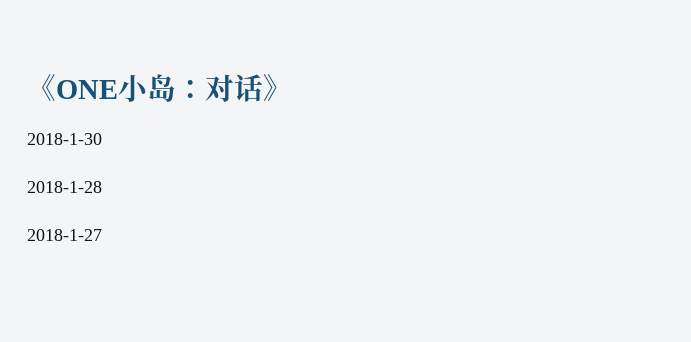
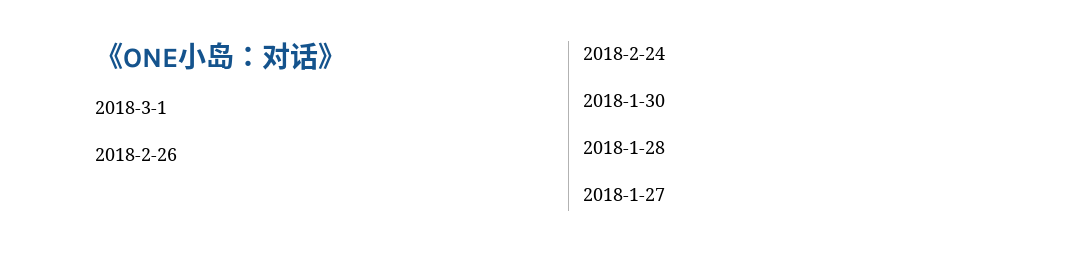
(292, 88) none -> [95,101,167,114] [95,148,177,161] [583,47,665,60] // 2018-3-1 // 2018-2-26 // 2018-2-24

